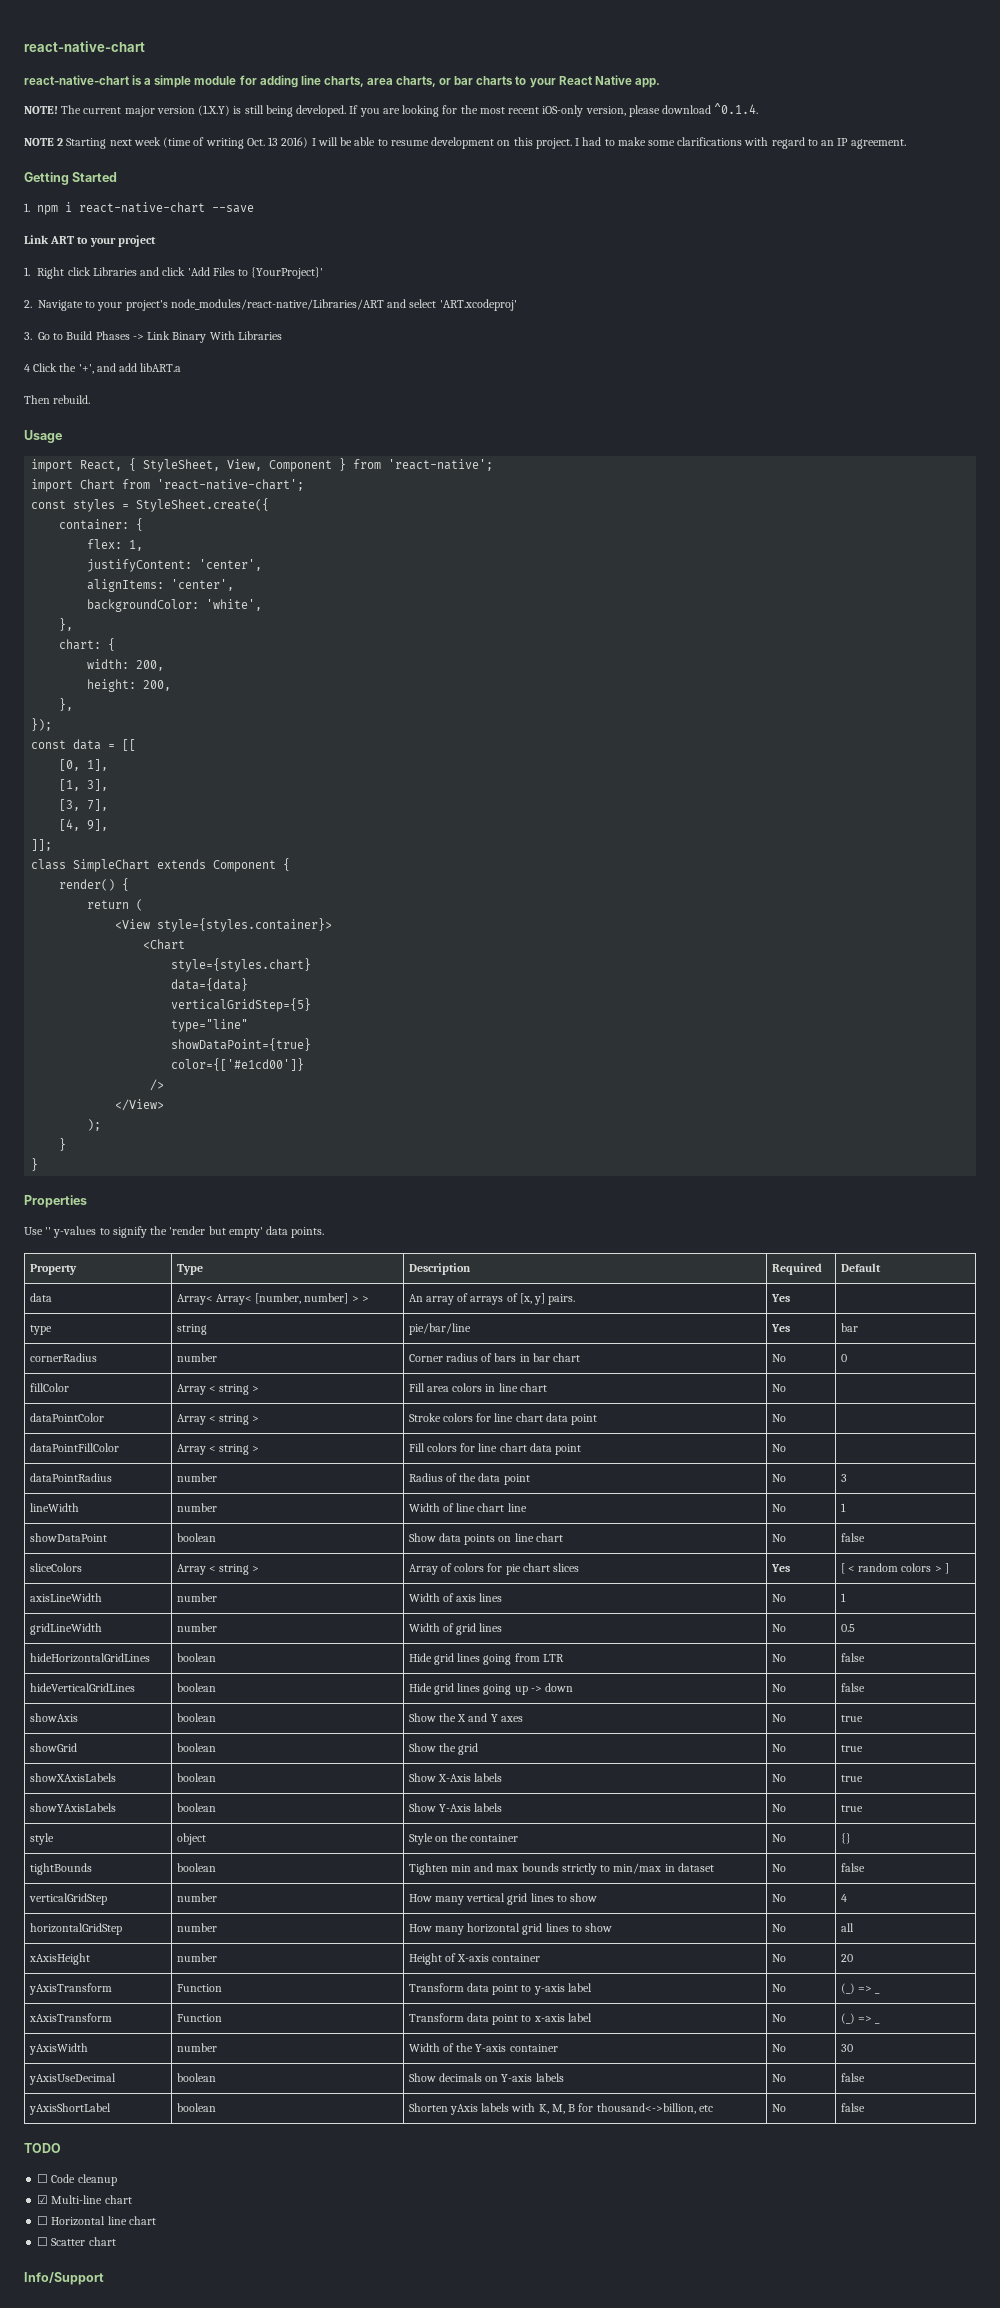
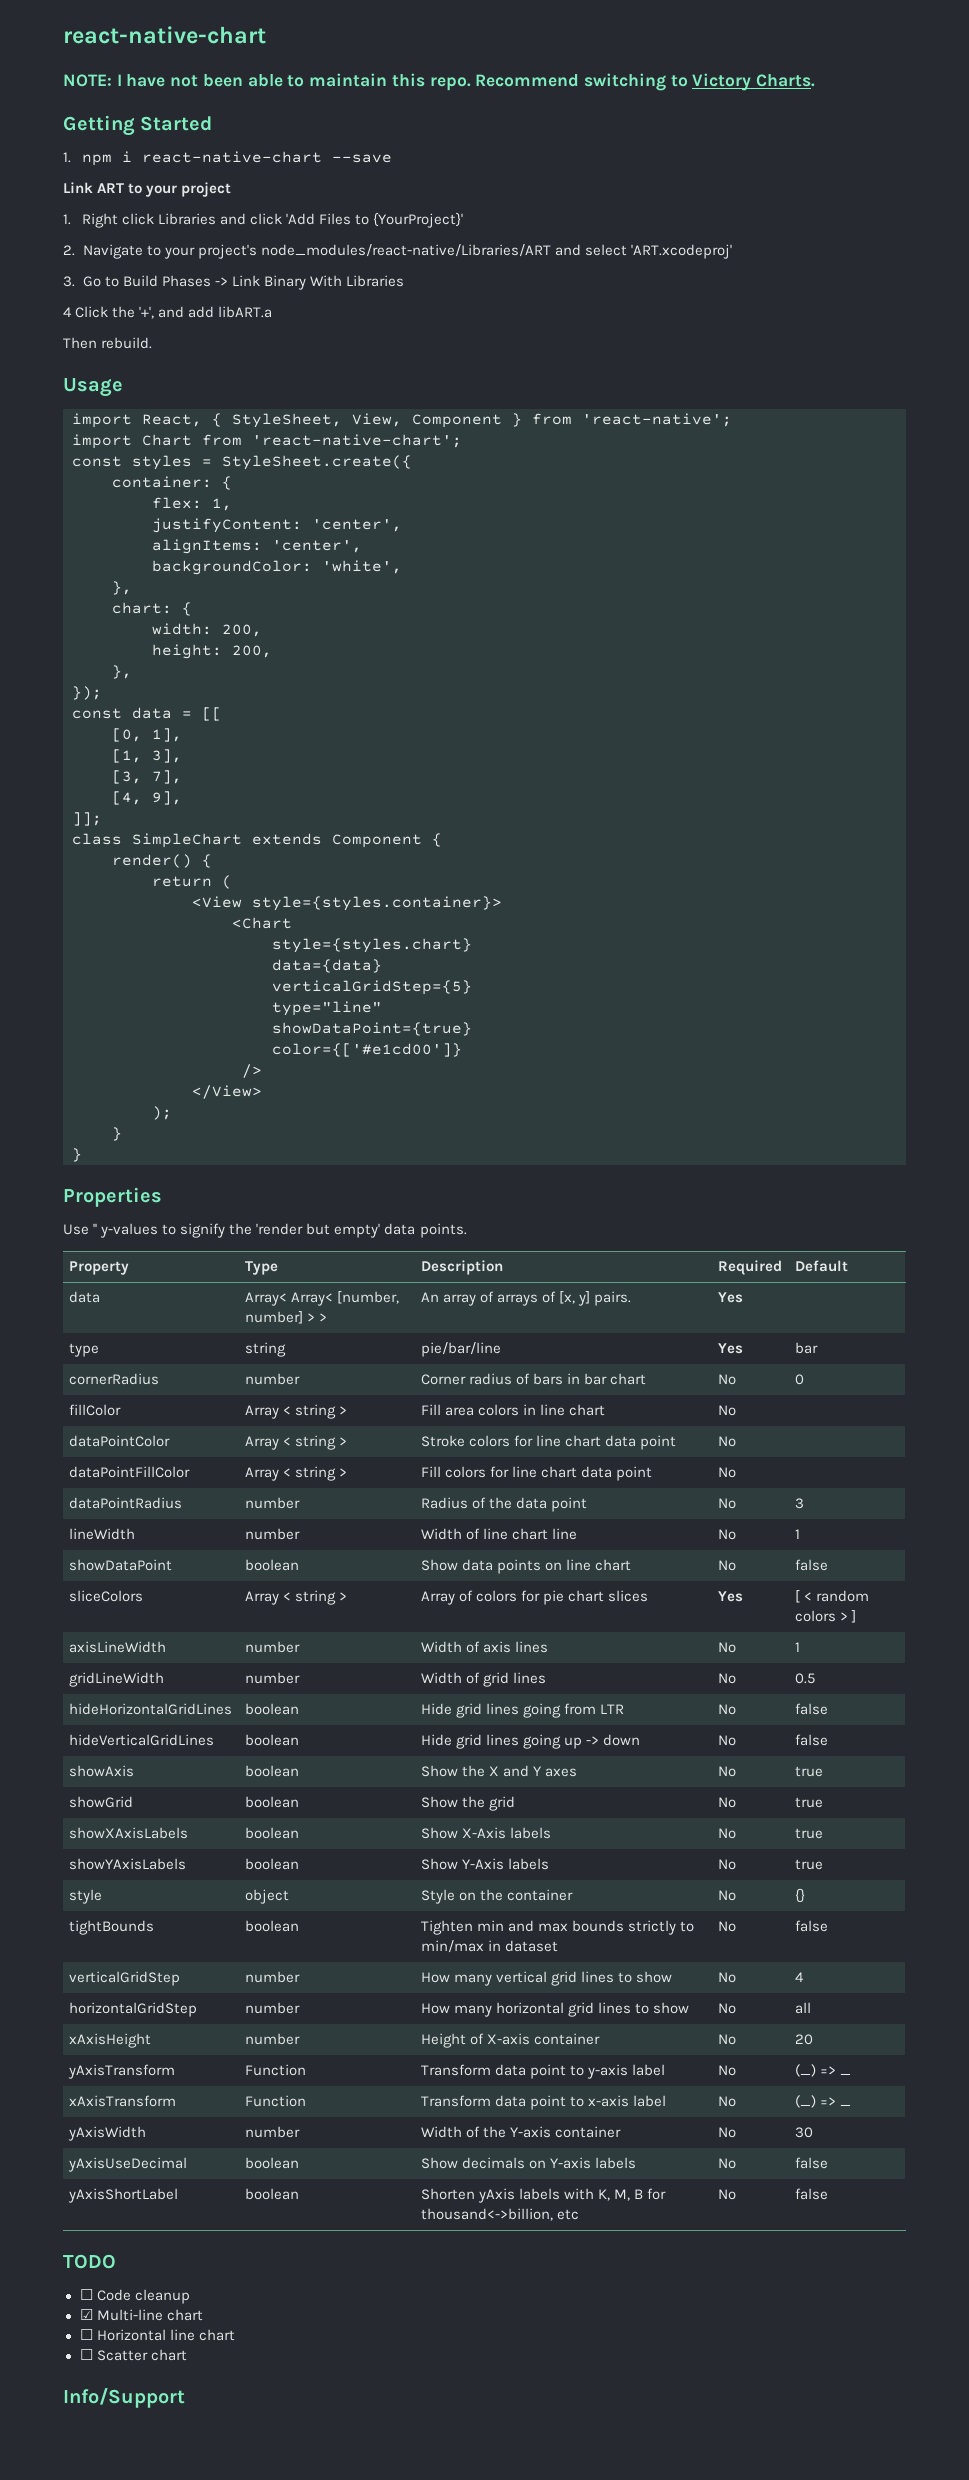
[24,75,660,88] [24,103,759,117] [24,137,906,149] react-native-chart is a simple module for adding line charts, area charts, or bar charts to your React Native app. // NOTE! The current major version (1.X.Y) is still being developed. If you are looking for the most recent iOS-only version, please download ^0.1.4. // NOTE 2 Starting next week (time of writing Oct. 13 2016) I will be able to resume development on this project. I had to make some clarifications with regard to an IP agreement. -> [63,73,816,91] NOTE: I have not been able to maintain this repo. Recommend switching to Victory Charts.

